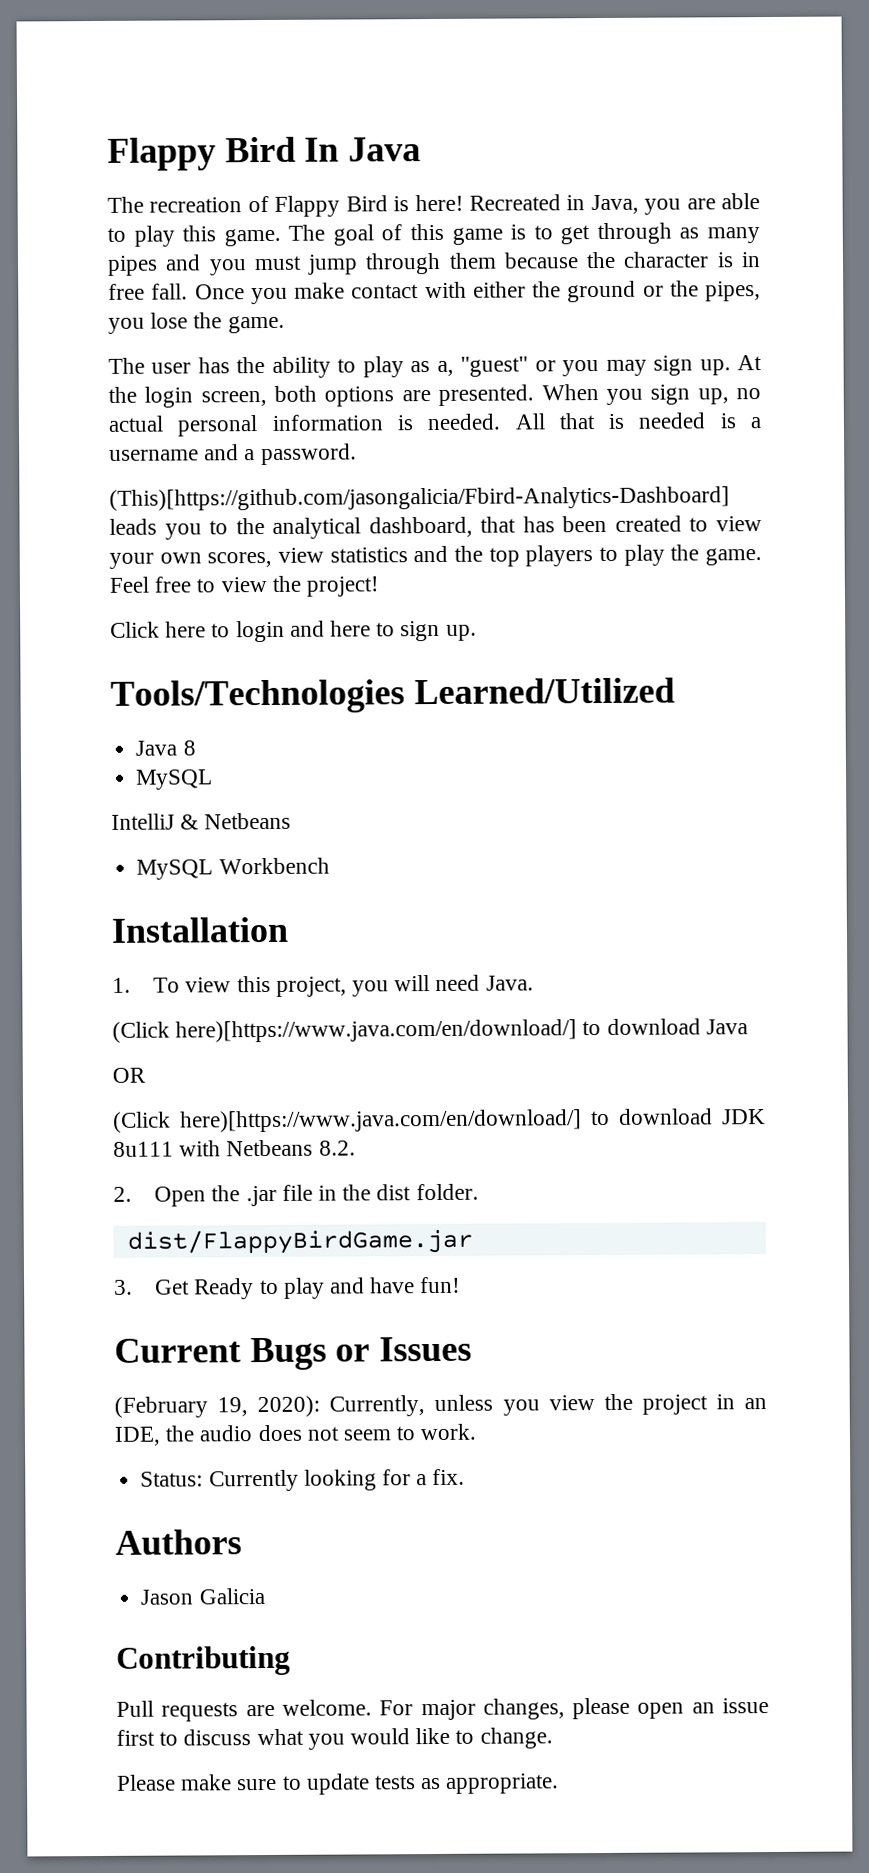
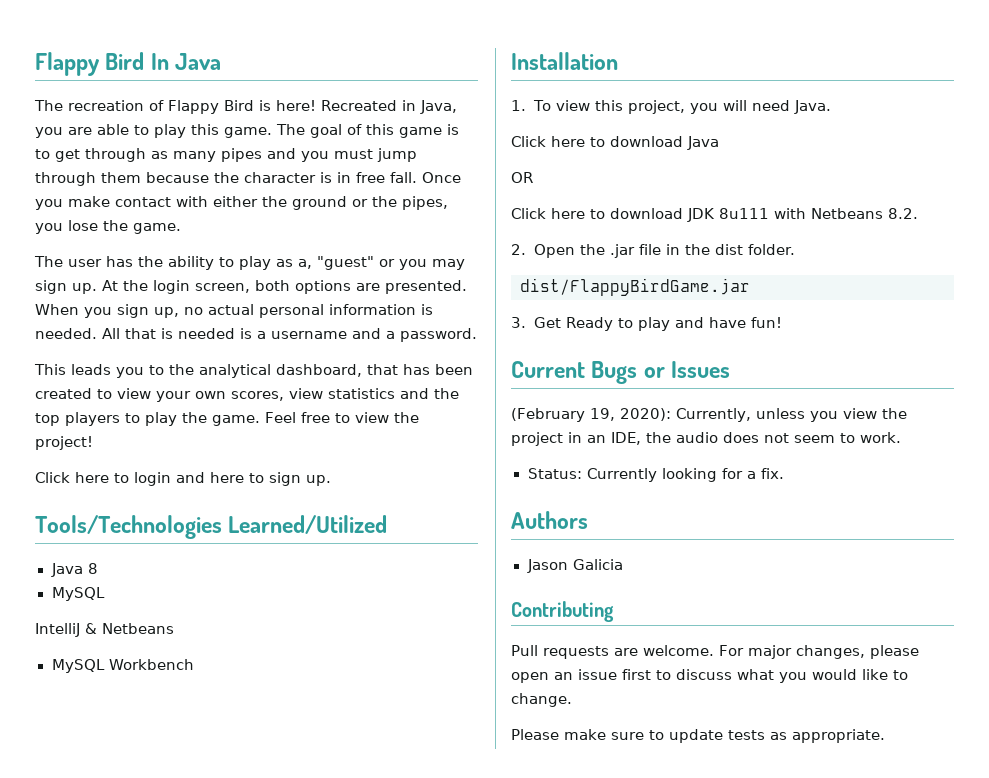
[109,486,730,511] (This)[https://github.com/jasongalicia/Fbird-Analytics-Dashboard] -> [34,364,66,375] This
[112,1019,578,1043] (Click here)[https://www.java.com/en/download/] -> [511,136,585,147] Click here
[113,1109,582,1133] (Click here)[https://www.java.com/en/download/] -> [511,208,585,219] Click here

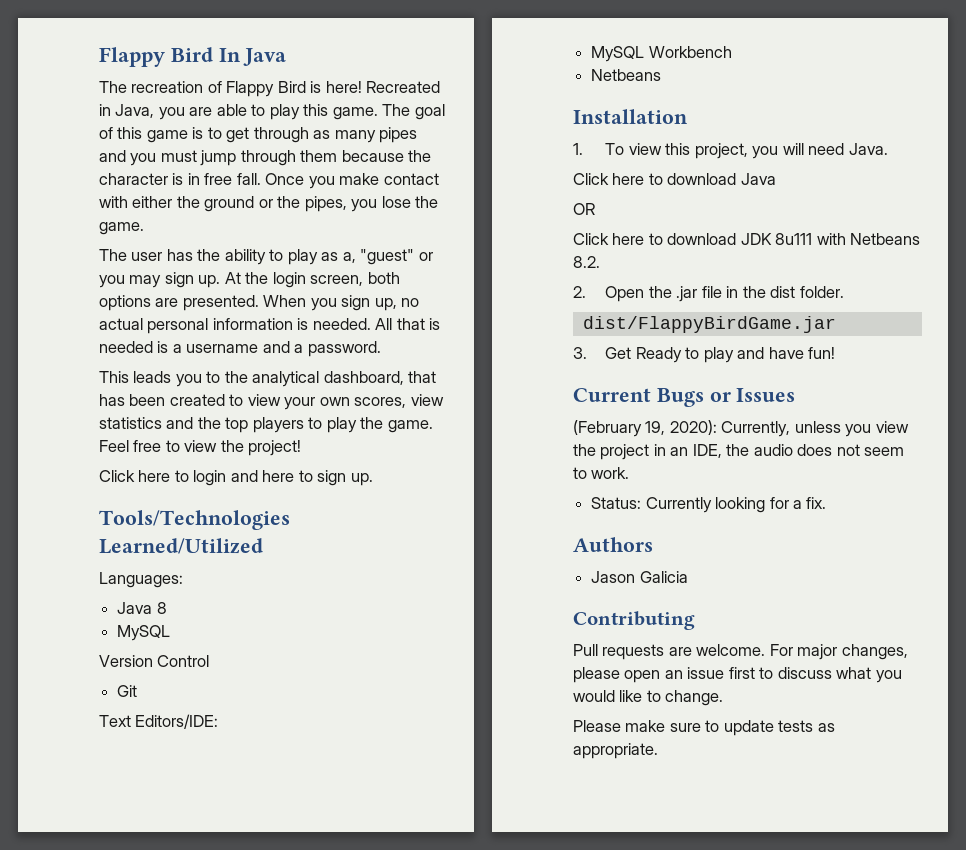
(388, 524) none -> [99,572,183,588] // Languages:
[35,623,174,637] IntelliJ & Netbeans -> [99,655,210,667] [117,685,138,697] [99,714,219,729] Version Control // Git // Text Editors/IDE:
(195, 664) none -> [591,69,662,81] // Netbeans

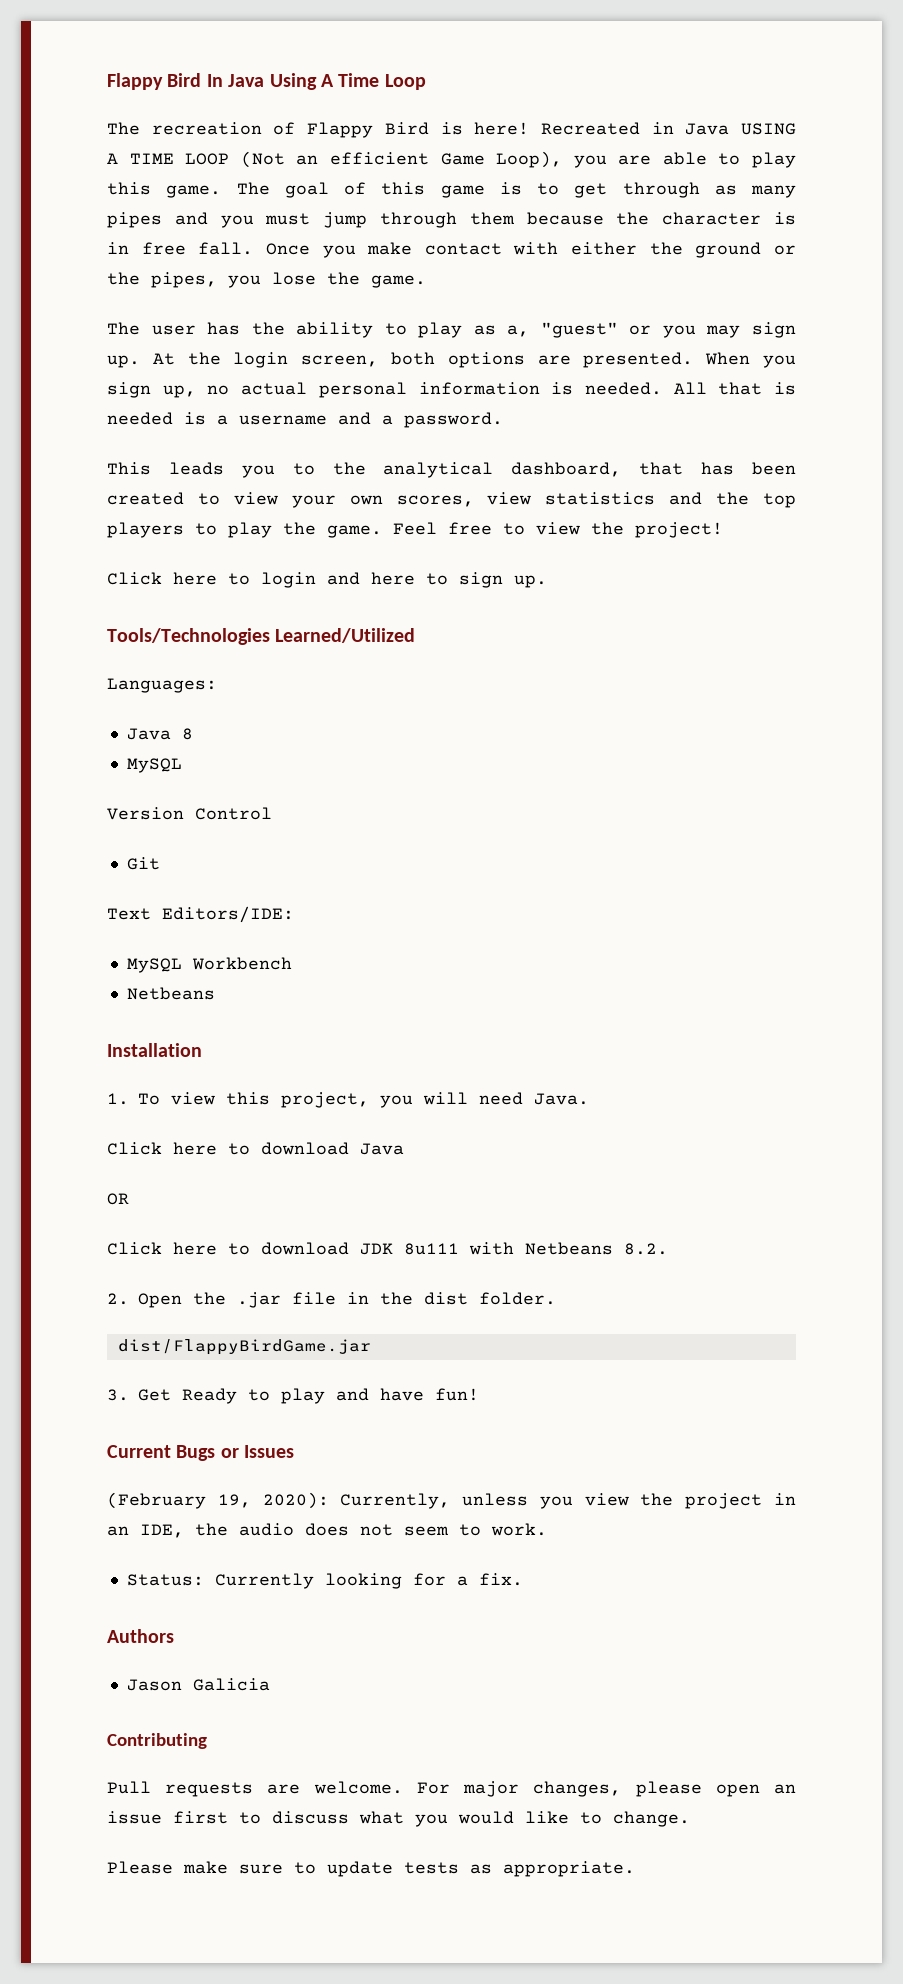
(287, 57) none -> [269,73,426,90] Using A Time Loop
[115,104,155,118] Java, -> [685,123,796,135] [107,151,563,168] Java USING A TIME LOOP (Not an efficient Game Loop),

